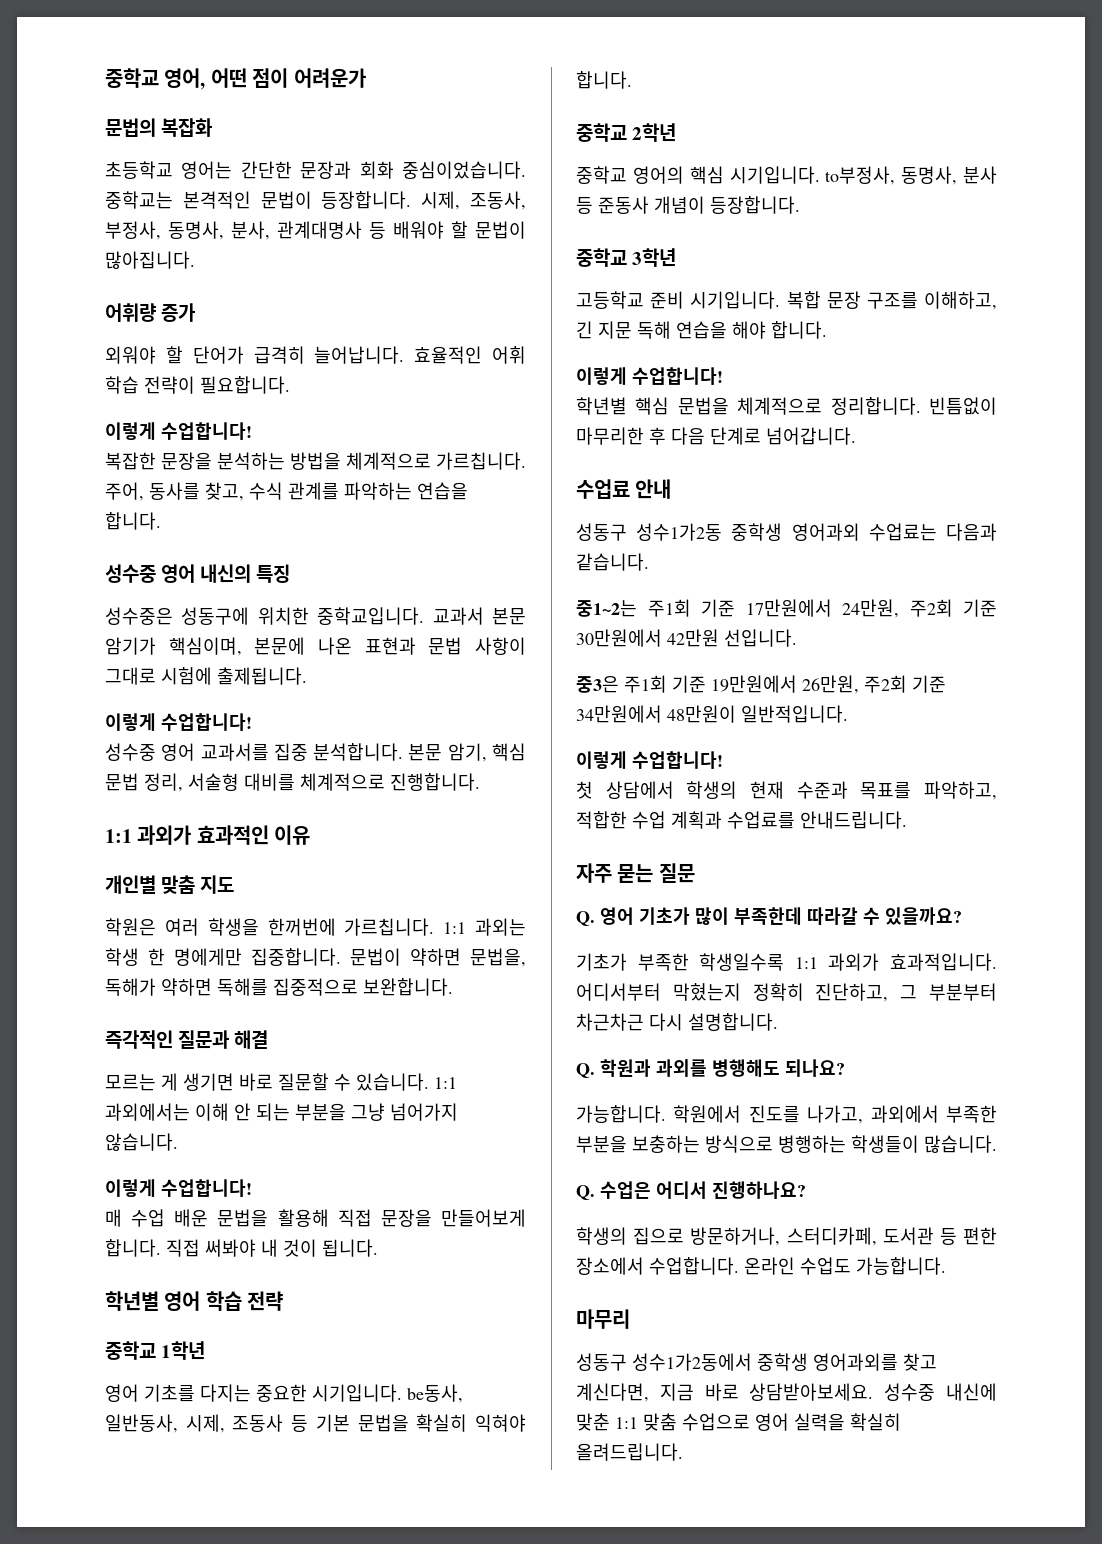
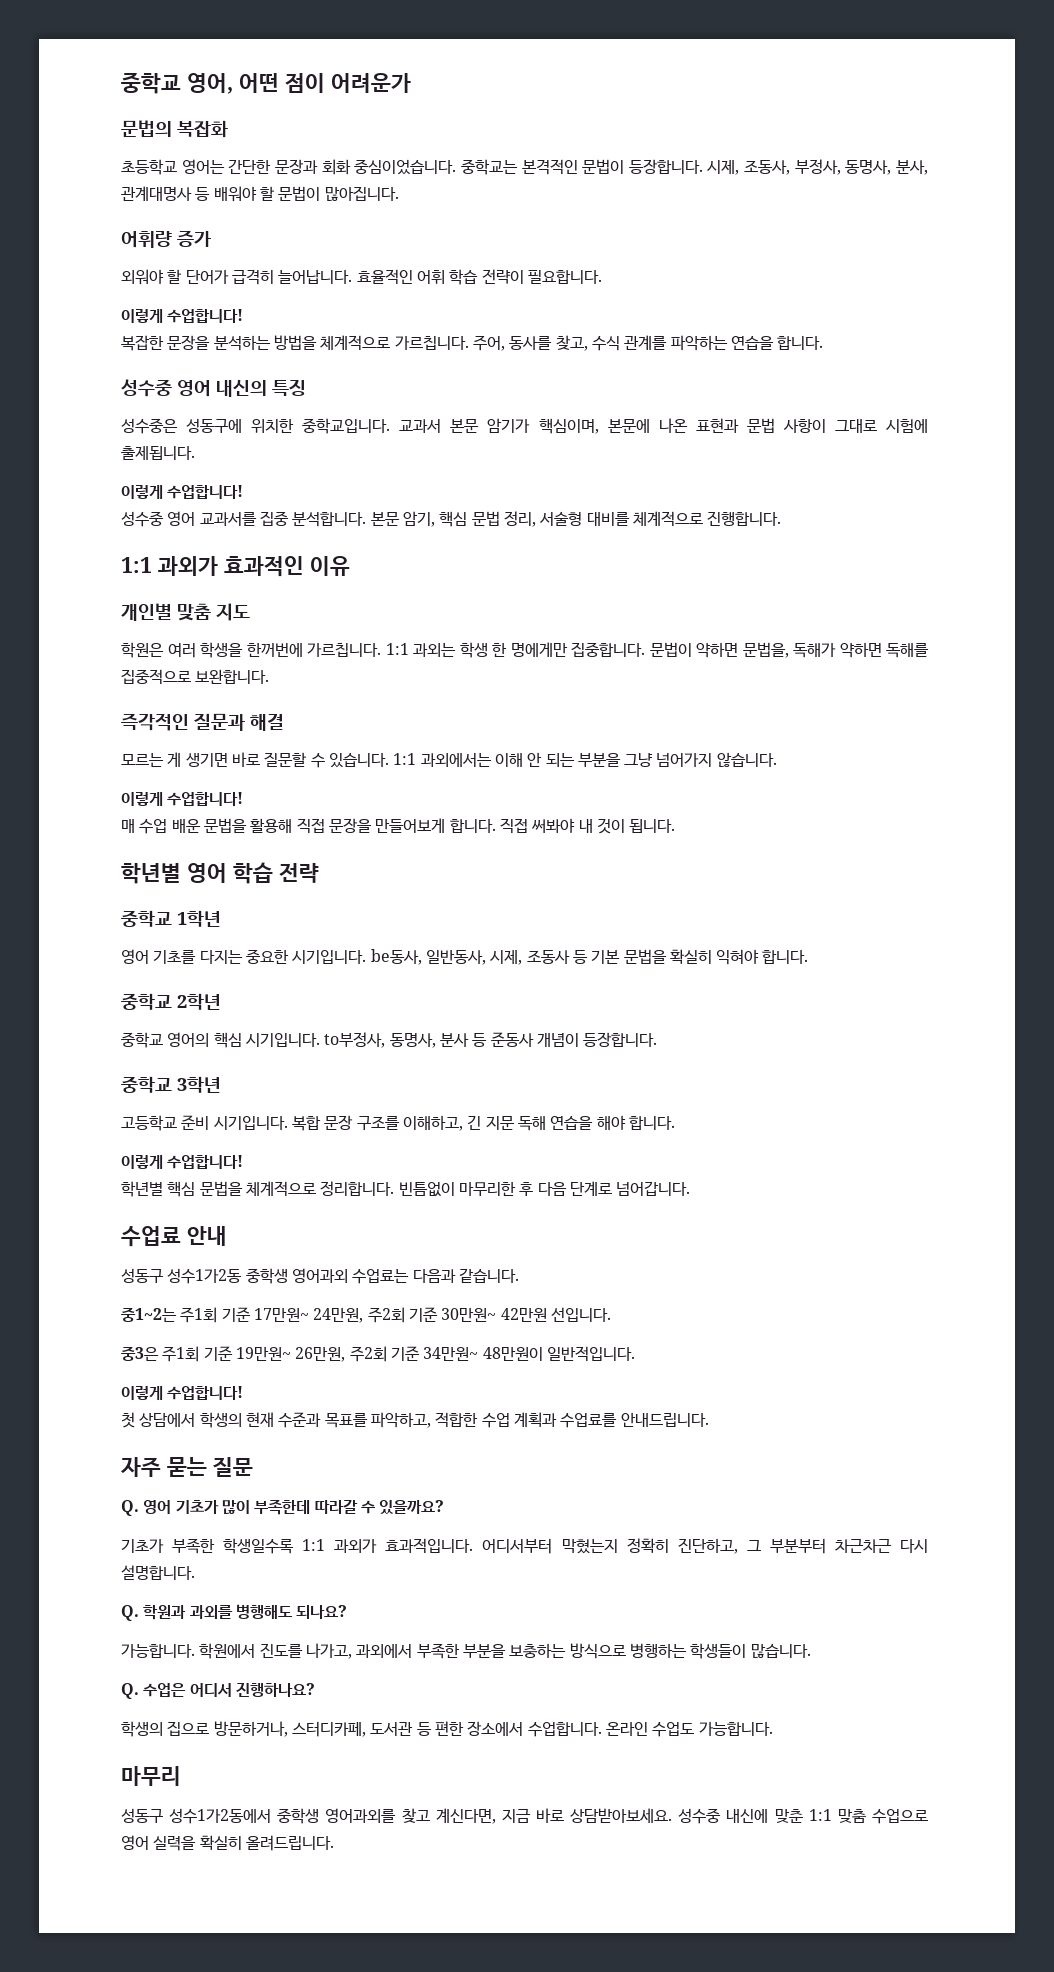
[745,599,832,617] 17만원에서 -> [253,1308,309,1322] 17만원~
[576,629,662,647] 30만원에서 -> [441,1308,497,1322] 30만원~
[711,675,797,693] 19만원에서 -> [235,1347,291,1361] 19만원~
[576,705,662,723] 34만원에서 -> [423,1347,479,1361] 34만원~

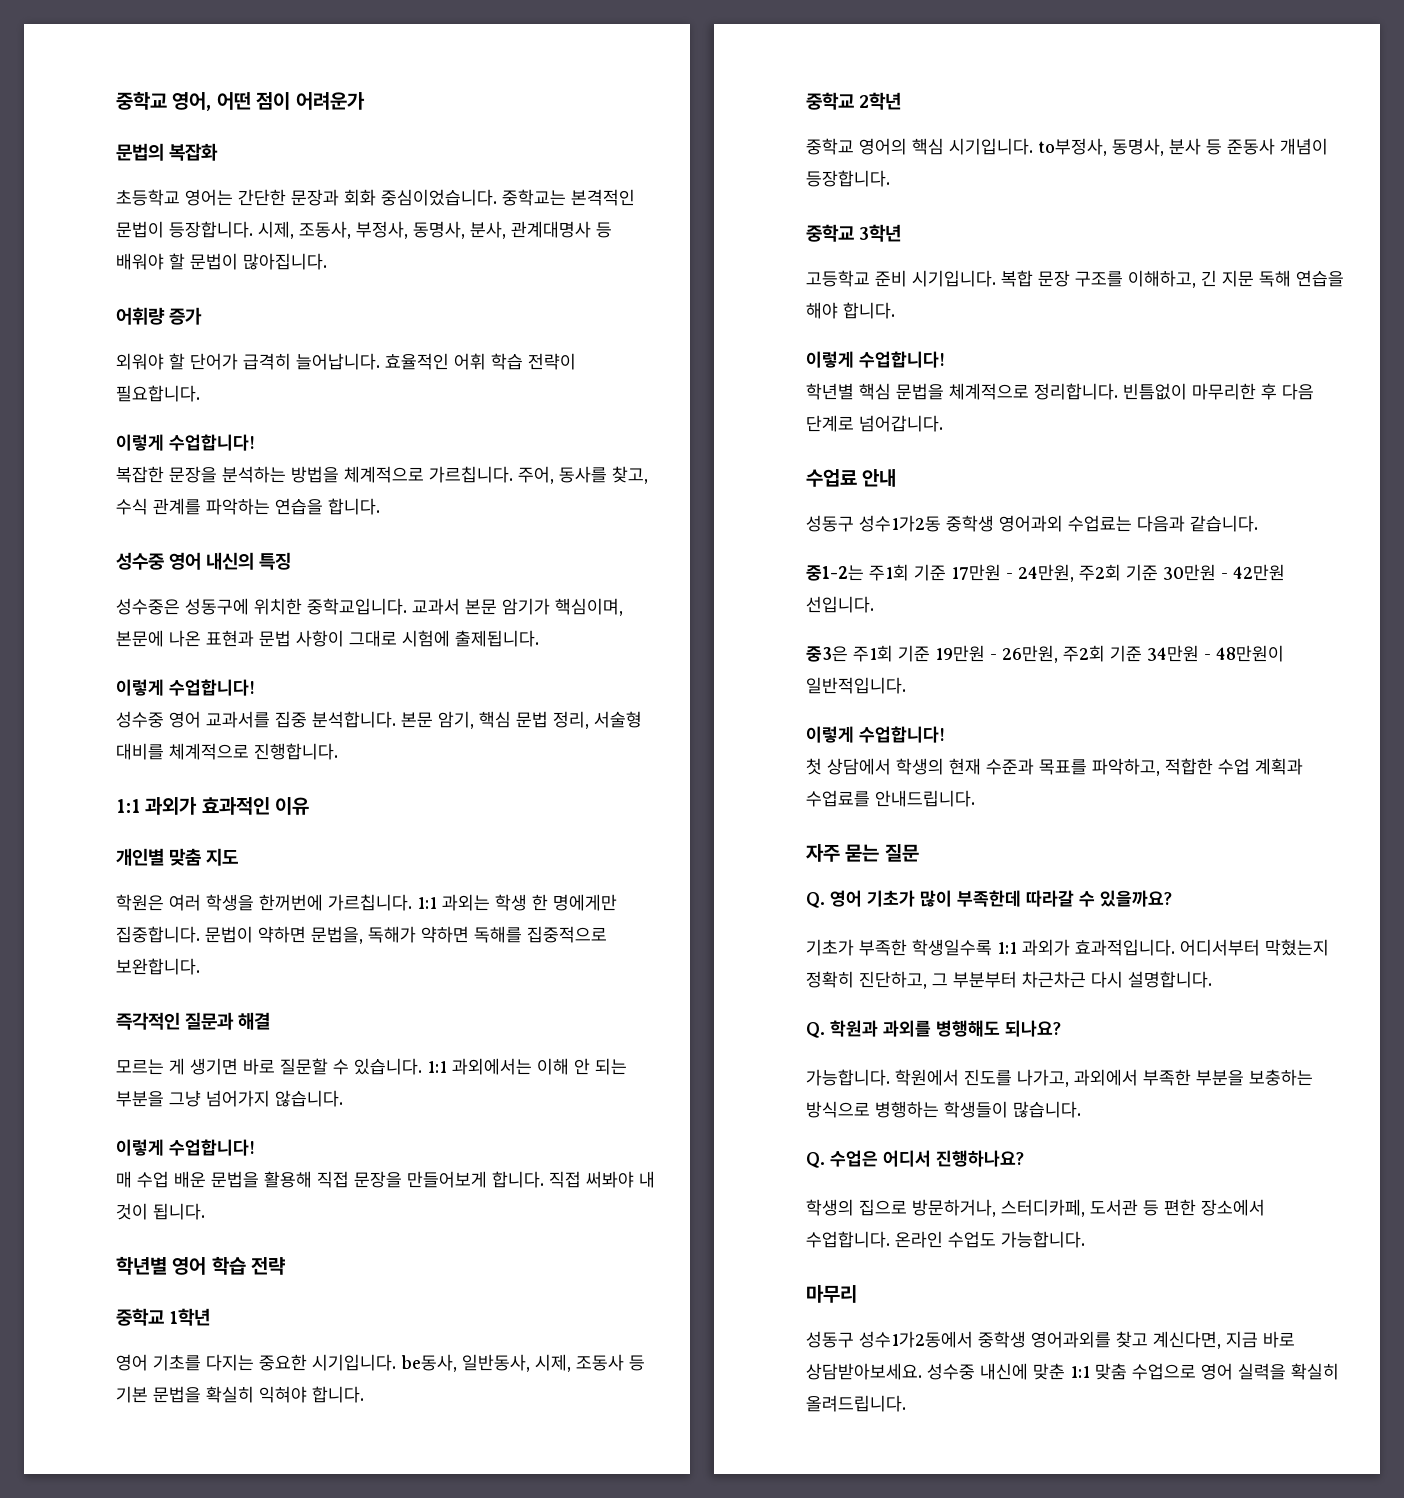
[121,1307,309,1323] 중1~2는 주1회 기준 17만원~ -> [806,564,1013,581] 중1-2는 주1회 기준 17만원 -
[441,1308,497,1322] 30만원~ -> [1163,564,1228,581] 30만원 -
[235,1347,291,1361] 19만원~ -> [935,645,997,662] 19만원 -
[423,1347,479,1361] 34만원~ -> [1147,645,1211,662] 34만원 -

